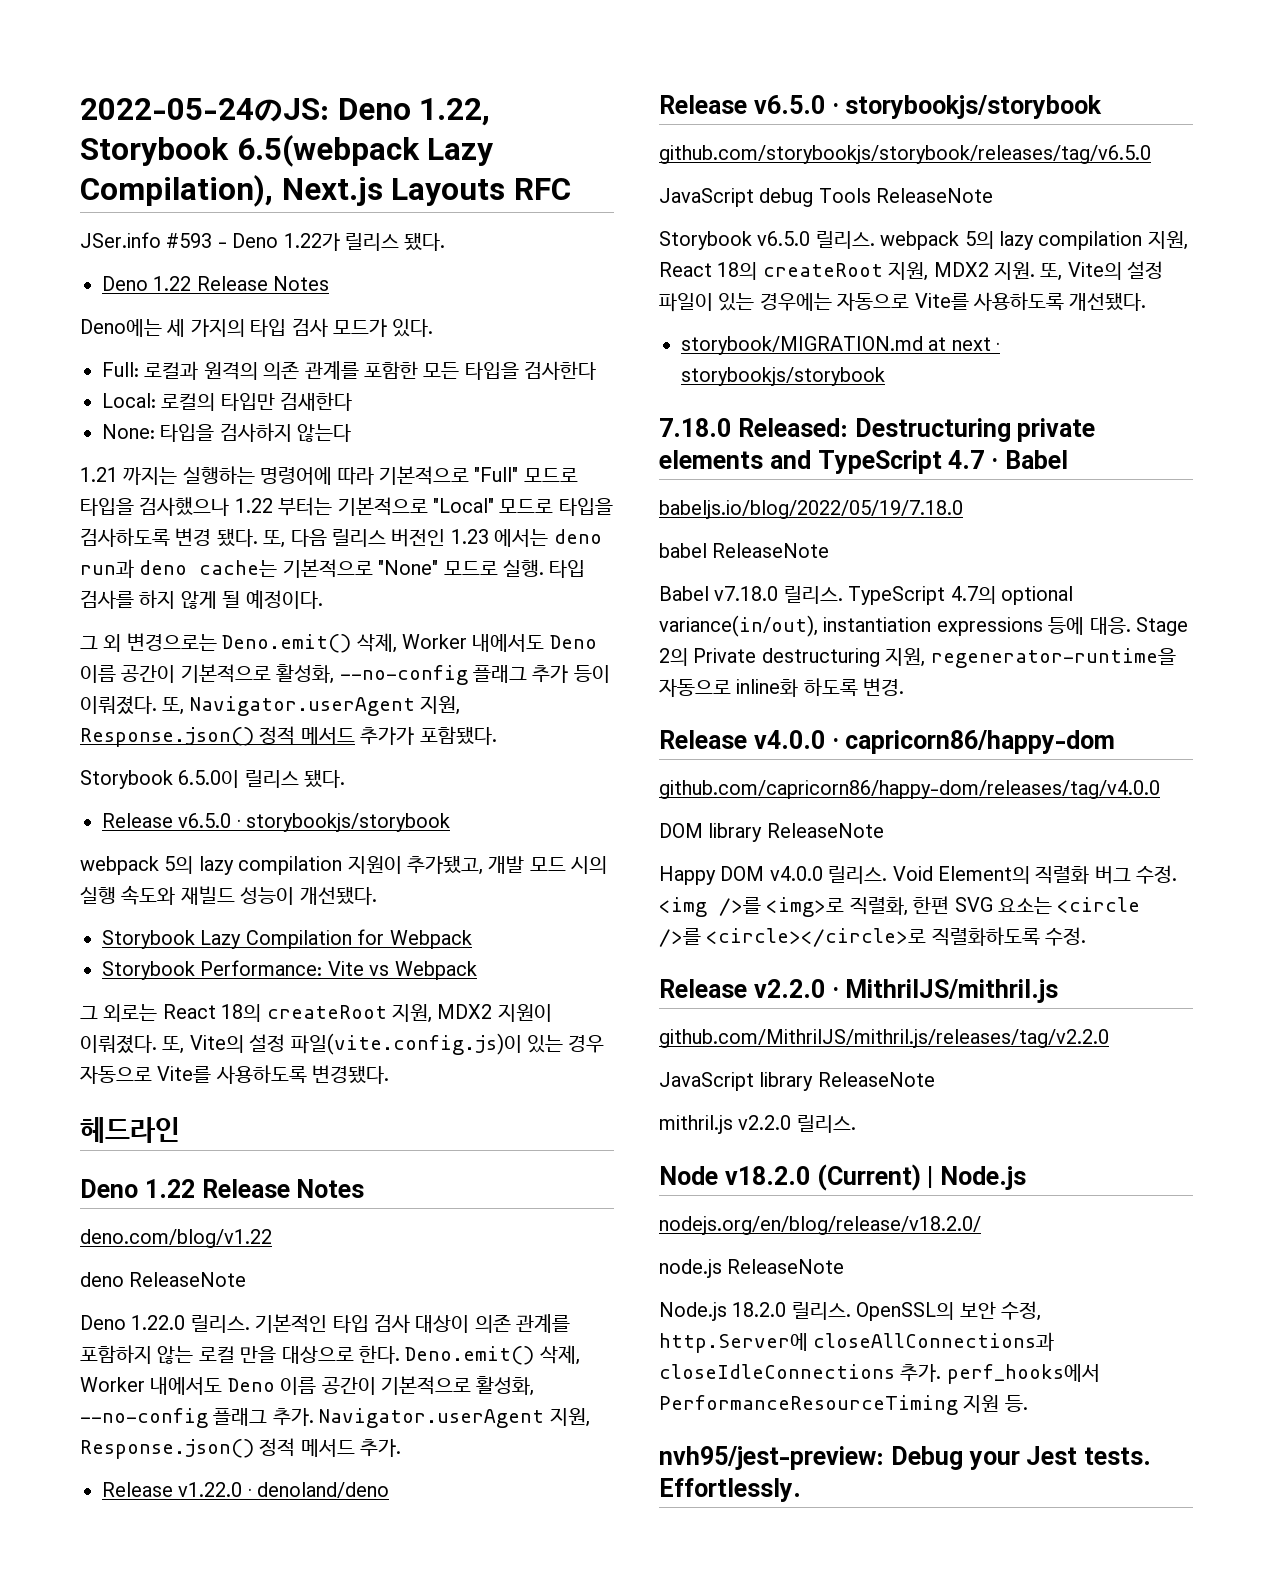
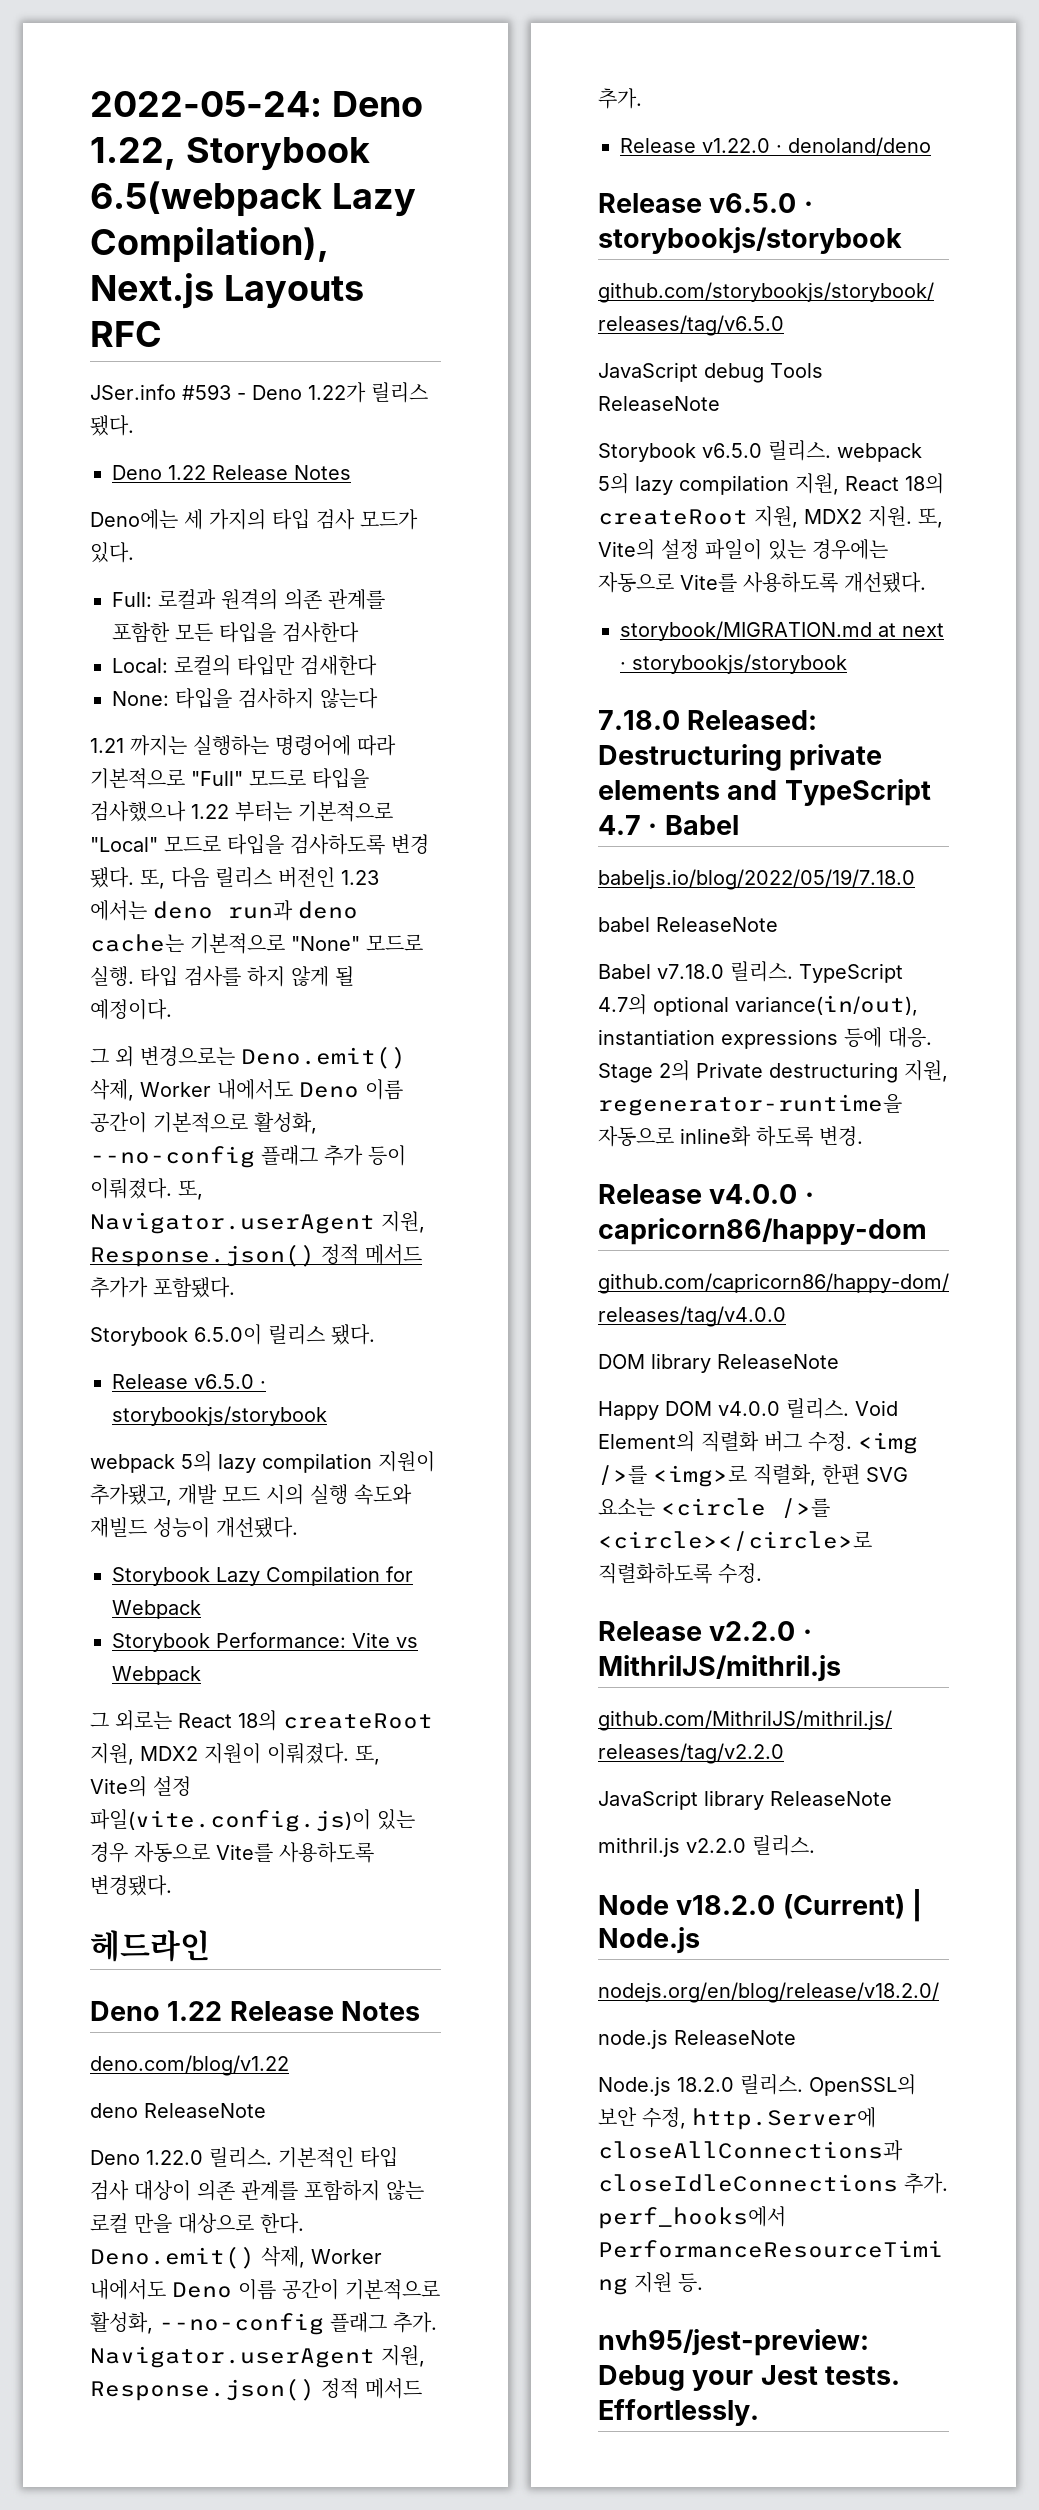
[80,98,329,122] 2022-05-24のJS: -> [90,91,322,117] 2022-05-24:

